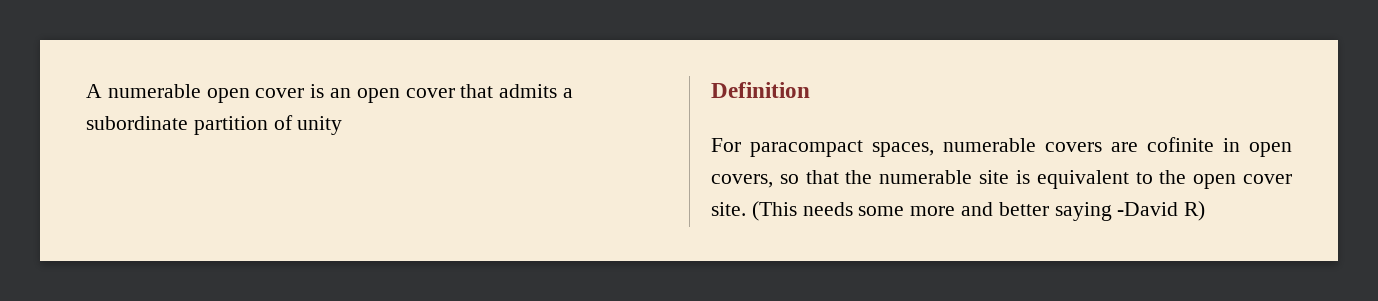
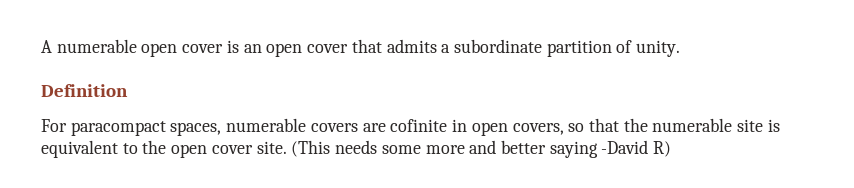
[297,116,343,135] unity -> [636,40,681,57] unity.

